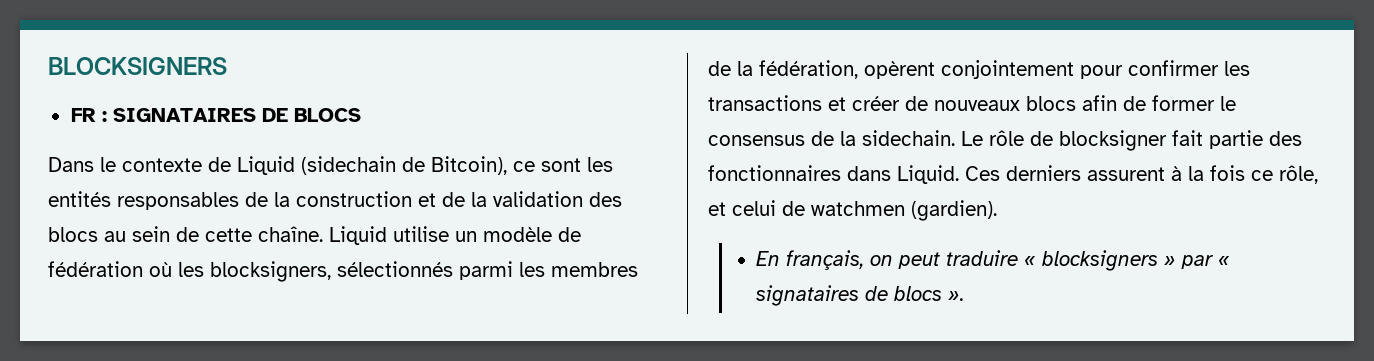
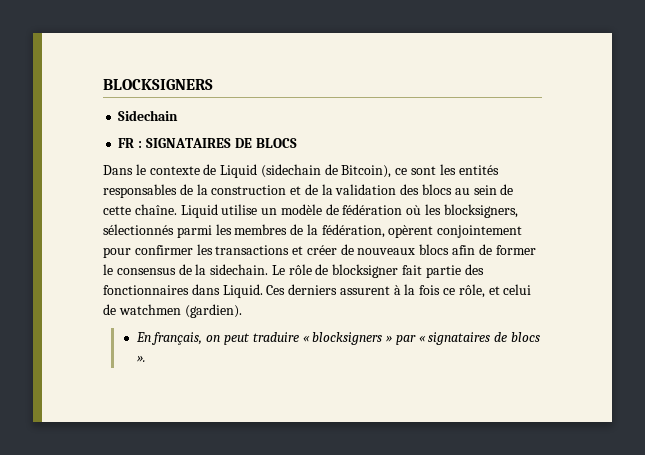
(227, 66) none -> [118,110,179,121] // Sidechain

